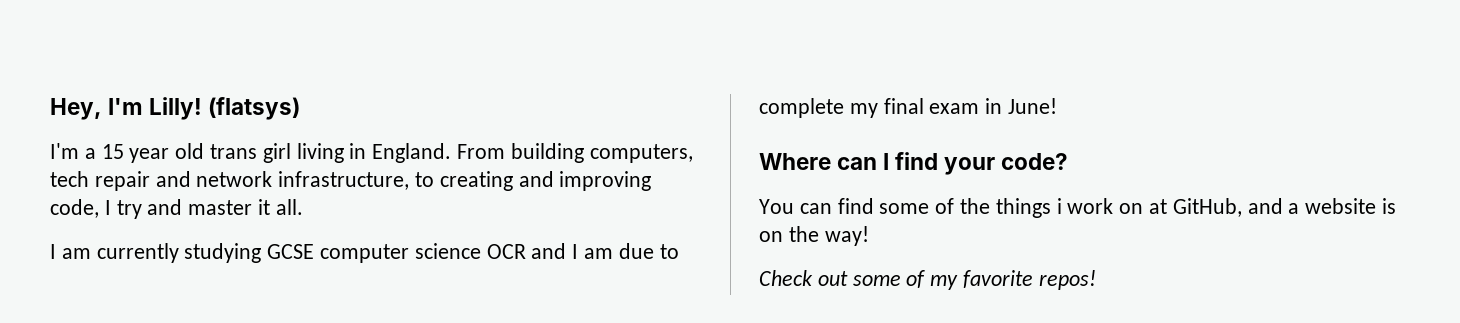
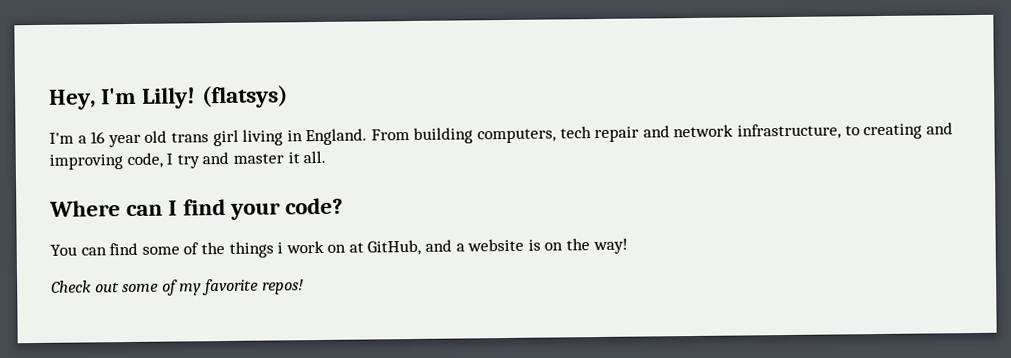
[101,144,124,159] 15 -> [90,131,106,144] 16
[50,243,679,263] [759,98,1058,118] // I am currently studying GCSE computer science OCR and I am due to complete my final exam in June! -> (327, 157) none

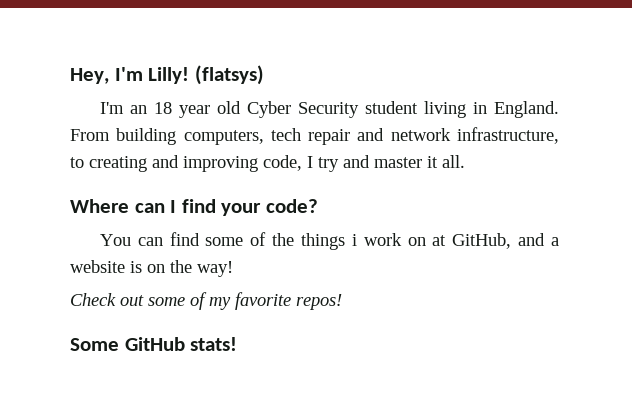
[77,129,239,148] a 16 year old trans girl -> [129,101,418,118] an 18 year old Cyber Security student
(304, 287) none -> [70,337,238,351] // Some GitHub stats!

